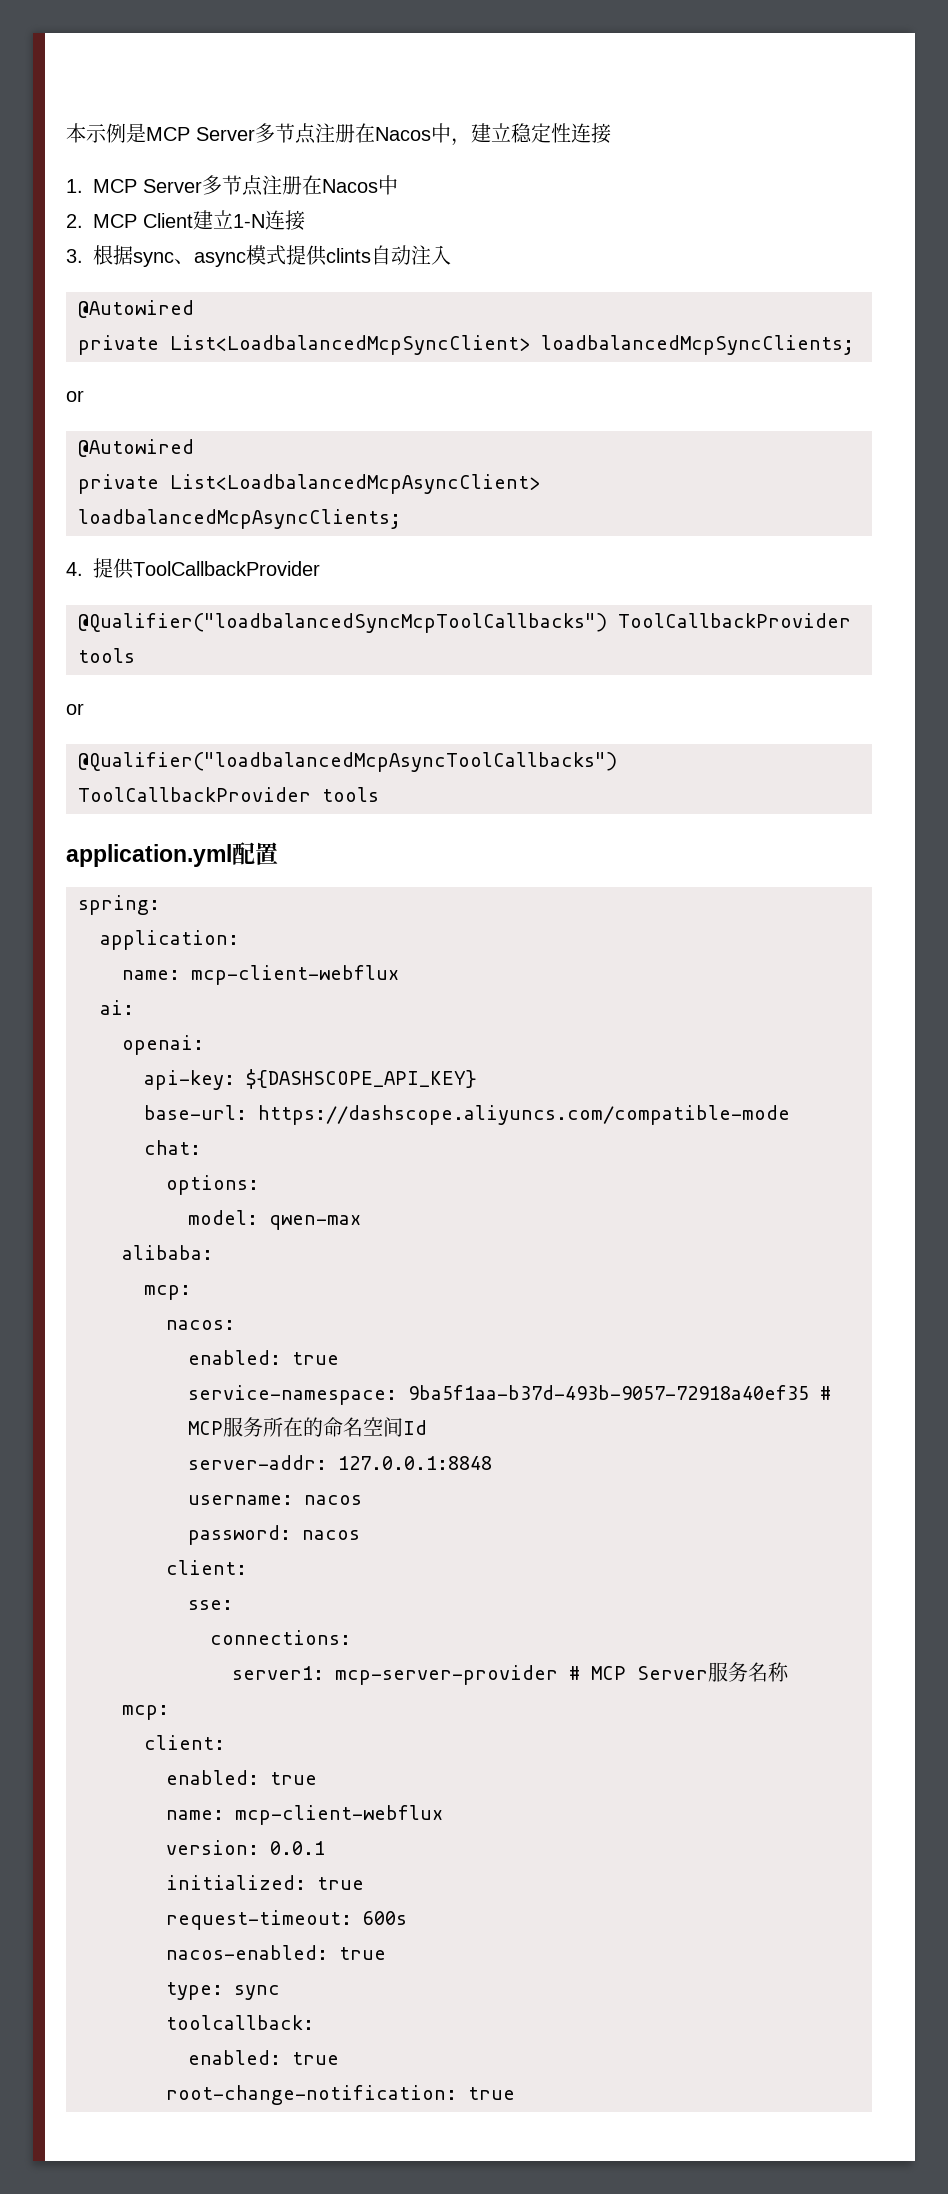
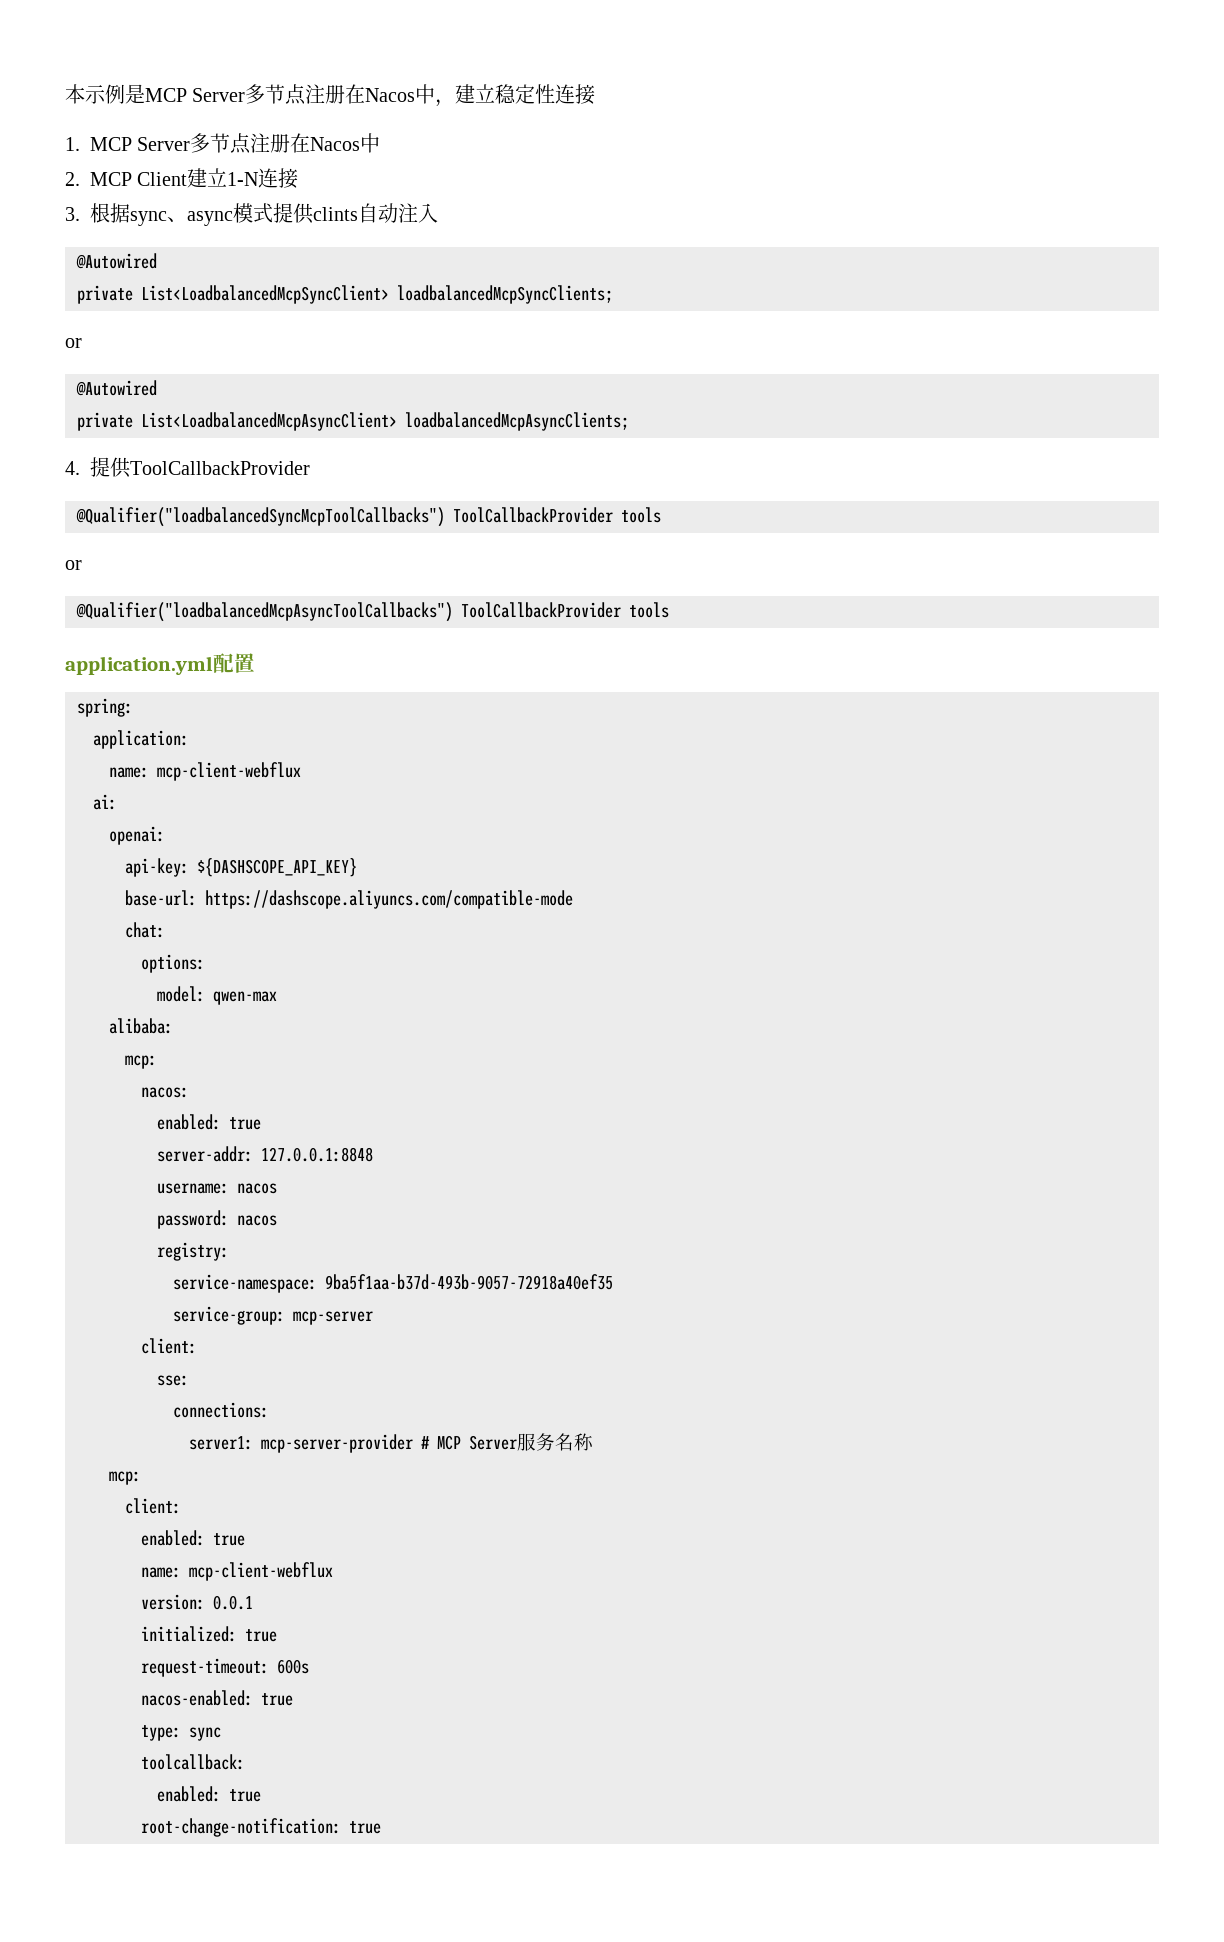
[188,1385,831,1405] [188,1417,427,1437] // service-namespace: 9ba5f1aa-b37d-493b-9057-72918a40ef35 # MCP服务所在的命名空间Id -> (261, 1123) none
(360, 1535) none -> [157,1242,229,1261] [173,1274,613,1293] [173,1306,373,1325] // registry: // service-namespace: 9ba5f1aa-b37d-493b-9057-72918a40ef35 // service-group: mcp-server

